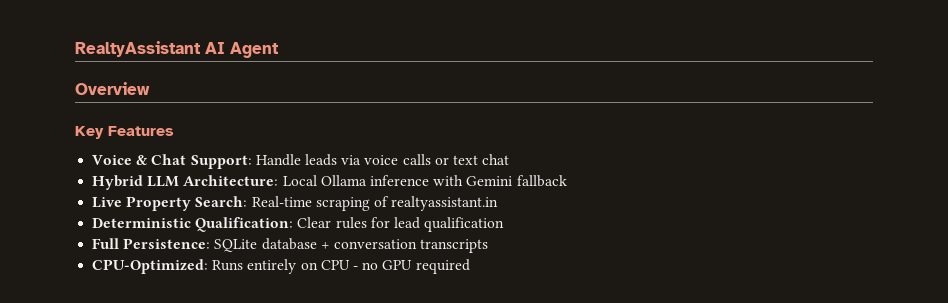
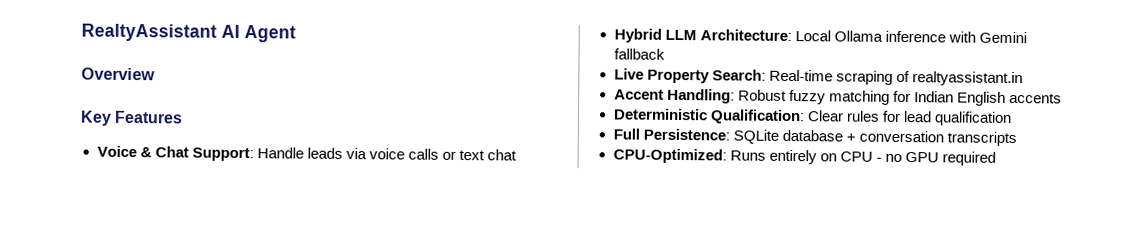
(499, 203) none -> [613,88,1062,106] // Accent Handling: Robust fuzzy matching for Indian English accents

